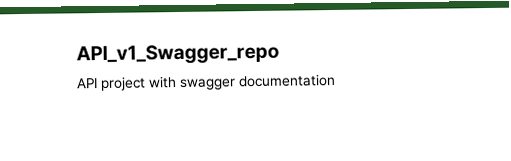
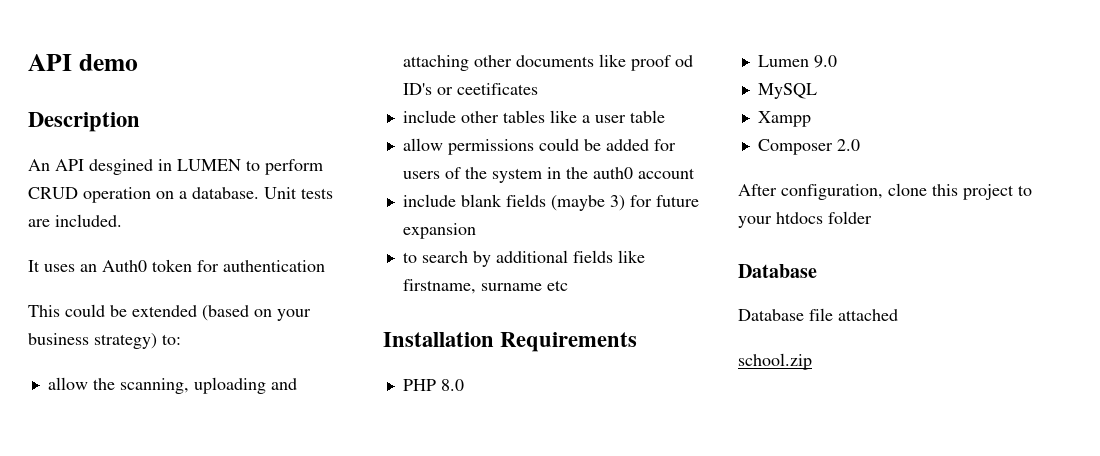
[76,43,280,66] [76,73,336,91] API_v1_Swagger_repo // API project with swagger documentation -> [28,54,138,71] [28,112,140,132] [28,159,323,175] [28,187,333,203] [28,214,122,227] [28,259,325,272] [28,304,311,321] [28,333,181,349] [47,377,297,394] [402,54,693,71] [402,83,538,95] [402,110,665,123] [402,138,676,155] [402,167,695,183] [402,194,699,211] [402,223,476,239] [402,250,645,267] [402,279,568,294] [383,332,638,352] [402,379,464,391] [757,55,837,68] [757,83,817,99] [757,111,811,127] [757,139,860,155] [738,183,1032,200] [738,211,872,228] [738,264,817,278] [738,308,898,321] [738,353,812,370] API demo // Description // An API desgined in LUMEN to perform CRUD operation on a database. Unit tests are included. // It uses an Auth0 token for authentication // This could be extended (based on your business strategy) to: // allow the scanning, uploading and attaching other documents like proof od ID's or ceetificates // include other tables like a user table // allow permissions could be added for users of the system in the auth0 account // include blank fields (maybe 3) for future expansion // to search by additional fields like firstname, surname etc // Installation Requirements // PHP 8.0 // Lumen 9.0 // MySQL // Xampp // Composer 2.0 // After configuration, clone this project to your htdocs folder // Database // Database file attached // school.zip

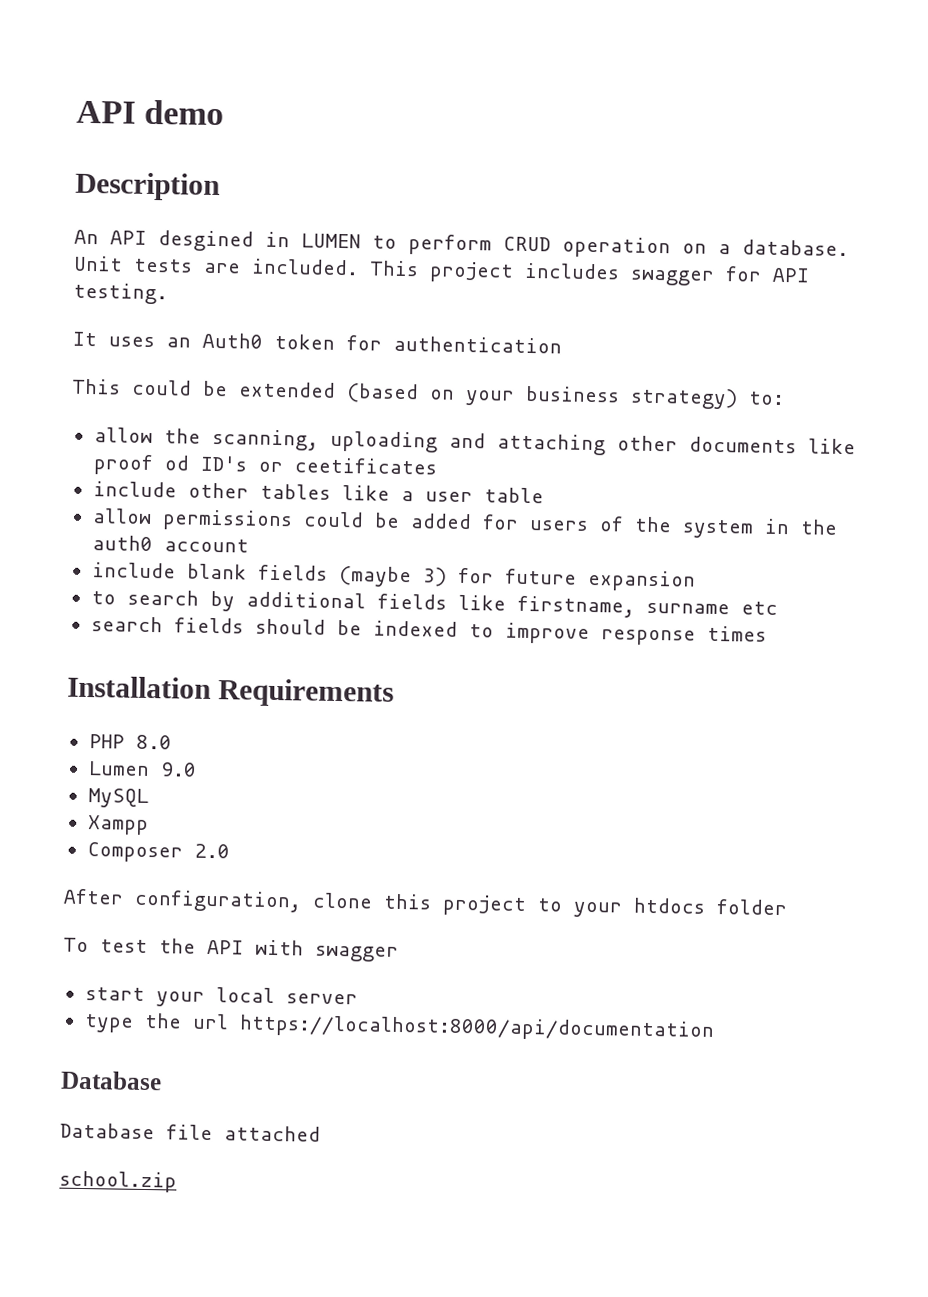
(122, 220) none -> [369,260,810,286] [73,282,168,305] This project includes swagger for API testing.
(568, 285) none -> [90,616,767,646] // search fields should be indexed to improve response times
(872, 217) none -> [63,937,399,962] [84,987,358,1007] [83,1012,715,1043] // To test the API with swagger // start your local server // type the url https://localhost:8000/api/documentation

